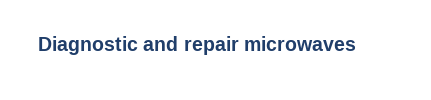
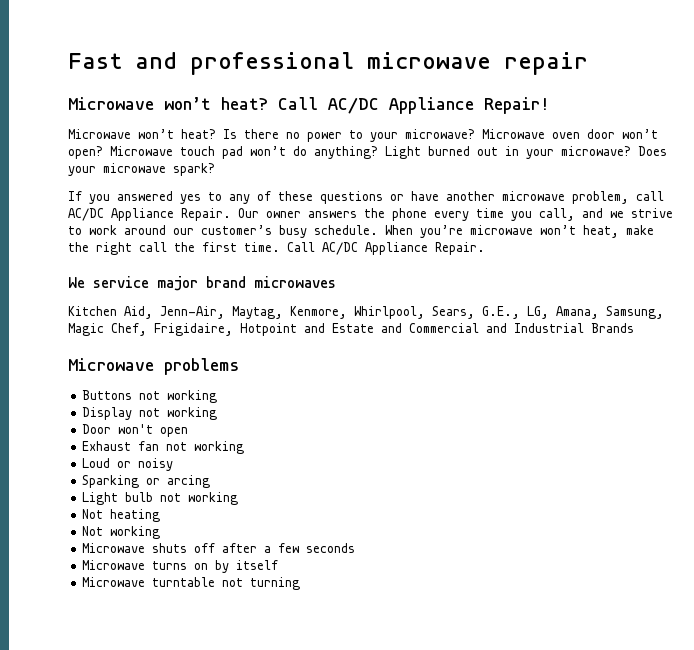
[38,36,356,55] Diagnostic and repair microwaves -> [68,52,588,75] [68,97,550,114] [68,129,658,142] [68,146,667,159] [68,163,215,176] [68,191,664,204] [68,208,673,221] [68,225,654,238] [68,242,485,255] [68,276,336,291] [68,306,664,319] [68,323,634,336] [68,358,239,375] [82,390,218,403] [82,407,218,420] [82,424,189,437] [82,441,245,454] [82,458,174,471] [82,475,211,488] [82,492,239,505] [82,509,161,522] [82,526,161,539] [82,543,356,553] [82,560,279,573] [82,577,301,590] Fast and professional microwave repair // Microwave won’t heat? Call AC/DC Appliance Repair! // Microwave won’t heat? Is there no power to your microwave? Microwave oven door won’t open? Microwave touch pad won’t do anything? Light burned out in your microwave? Does your microwave spark? // If you answered yes to any of these questions or have another microwave problem, call AC/DC Appliance Repair. Our owner answers the phone every time you call, and we strive to work around our customer’s busy schedule. When you’re microwave won’t heat, make the right call the first time. Call AC/DC Appliance Repair. // We service major brand microwaves // Kitchen Aid, Jenn-Air, Maytag, Kenmore, Whirlpool, Sears, G.E., LG, Amana, Samsung, Magic Chef, Frigidaire, Hotpoint and Estate and Commercial and Industrial Brands // Microwave problems // Buttons not working // Display not working // Door won't open // Exhaust fan not working // Loud or noisy // Sparking or arcing // Light bulb not working // Not heating // Not working // Microwave shuts off after a few seconds // Microwave turns on by itself // Microwave turntable not turning

